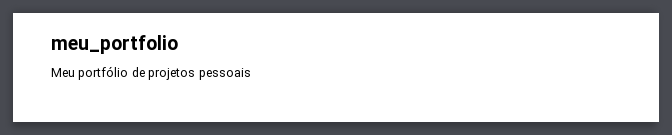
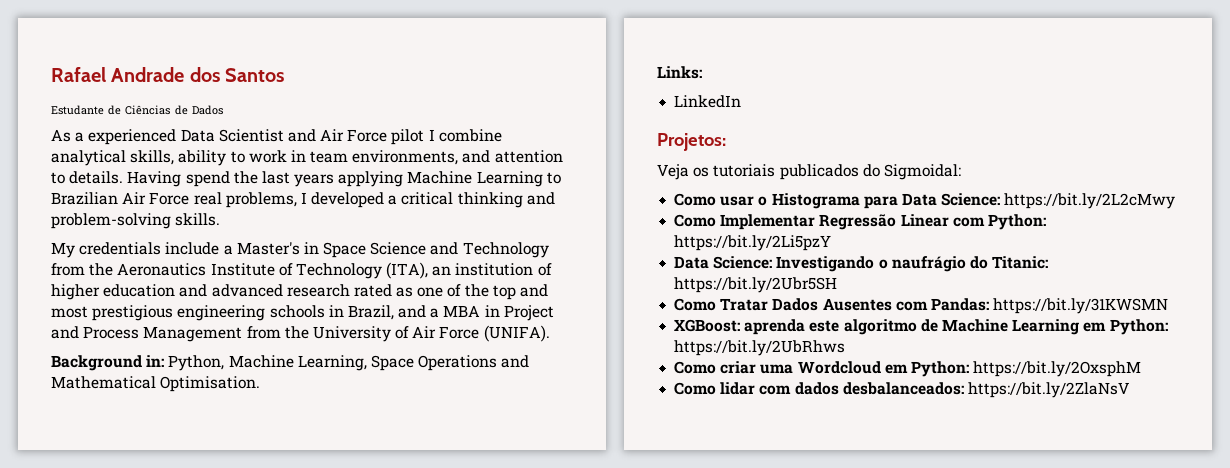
[51,35,178,54] [51,66,251,80] meu_portfolio // Meu portfólio de projetos pessoais -> [51,67,285,82] [51,105,223,115] [51,129,502,145] [51,150,563,166] [51,171,561,187] [51,192,555,208] [51,213,221,229] [51,242,549,258] [51,262,552,279] [51,284,549,300] [51,305,554,321] [51,325,550,342] [51,355,530,371] [51,376,261,392] [657,66,702,79] [674,95,742,108] [657,133,726,151] [657,164,961,180] [674,193,1176,209] [674,214,1046,230] [674,235,832,251] [674,256,1049,272] [674,277,838,293] [674,298,1169,314] [674,319,1168,335] [674,340,846,356] [674,361,1142,377] [674,382,1129,398] Rafael Andrade dos Santos // Estudante de Ciências de Dados // As a experienced Data Scientist and Air Force pilot I combine analytical skills, ability to work in team environments, and attention to details. Having spend the last years applying Machine Learning to Brazilian Air Force real problems, I developed a critical thinking and problem-solving skills. // My credentials include a Master's in Space Science and Technology from the Aeronautics Institute of Technology (ITA), an institution of higher education and advanced research rated as one of the top and most prestigious engineering schools in Brazil, and a MBA in Project and Process Management from the University of Air Force (UNIFA). // Background in: Python, Machine Learning, Space Operations and Mathematical Optimisation. // Links: // LinkedIn // Projetos: // Veja os tutoriais publicados do Sigmoidal: // Como usar o Histograma para Data Science: https://bit.ly/2L2cMwy // Como Implementar Regressão Linear com Python: https://bit.ly/2Li5pzY // Data Science: Investigando o naufrágio do Titanic: https://bit.ly/2Ubr5SH // Como Tratar Dados Ausentes com Pandas: https://bit.ly/31KWSMN // XGBoost: aprenda este algoritmo de Machine Learning em Python: https://bit.ly/2UbRhws // Como criar uma Wordcloud em Python: https://bit.ly/2OxsphM // Como lidar com dados desbalanceados: https://bit.ly/2ZlaNsV

